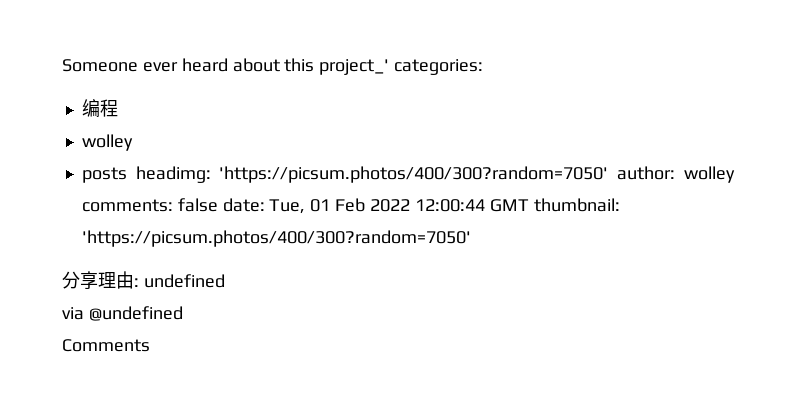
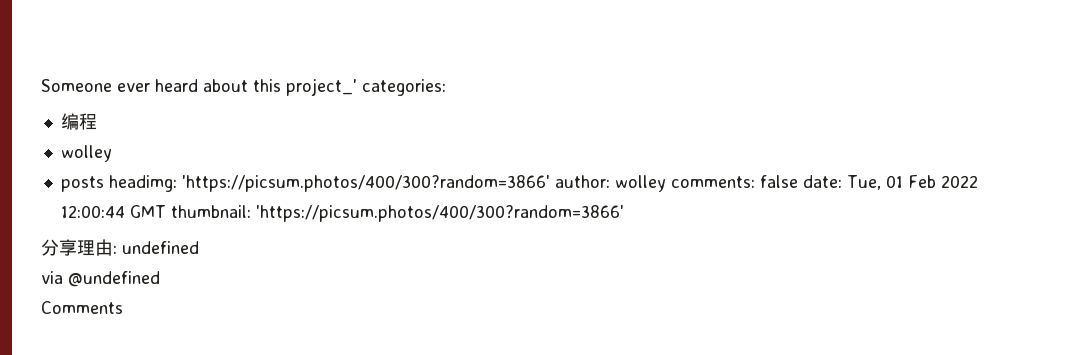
[219,166,609,183] 'https://picsum.photos/400/300?random=7050' -> [181,175,550,192] 'https://picsum.photos/400/300?random=3866'
[81,230,471,247] 'https://picsum.photos/400/300?random=7050' -> [255,205,624,222] 'https://picsum.photos/400/300?random=3866'

